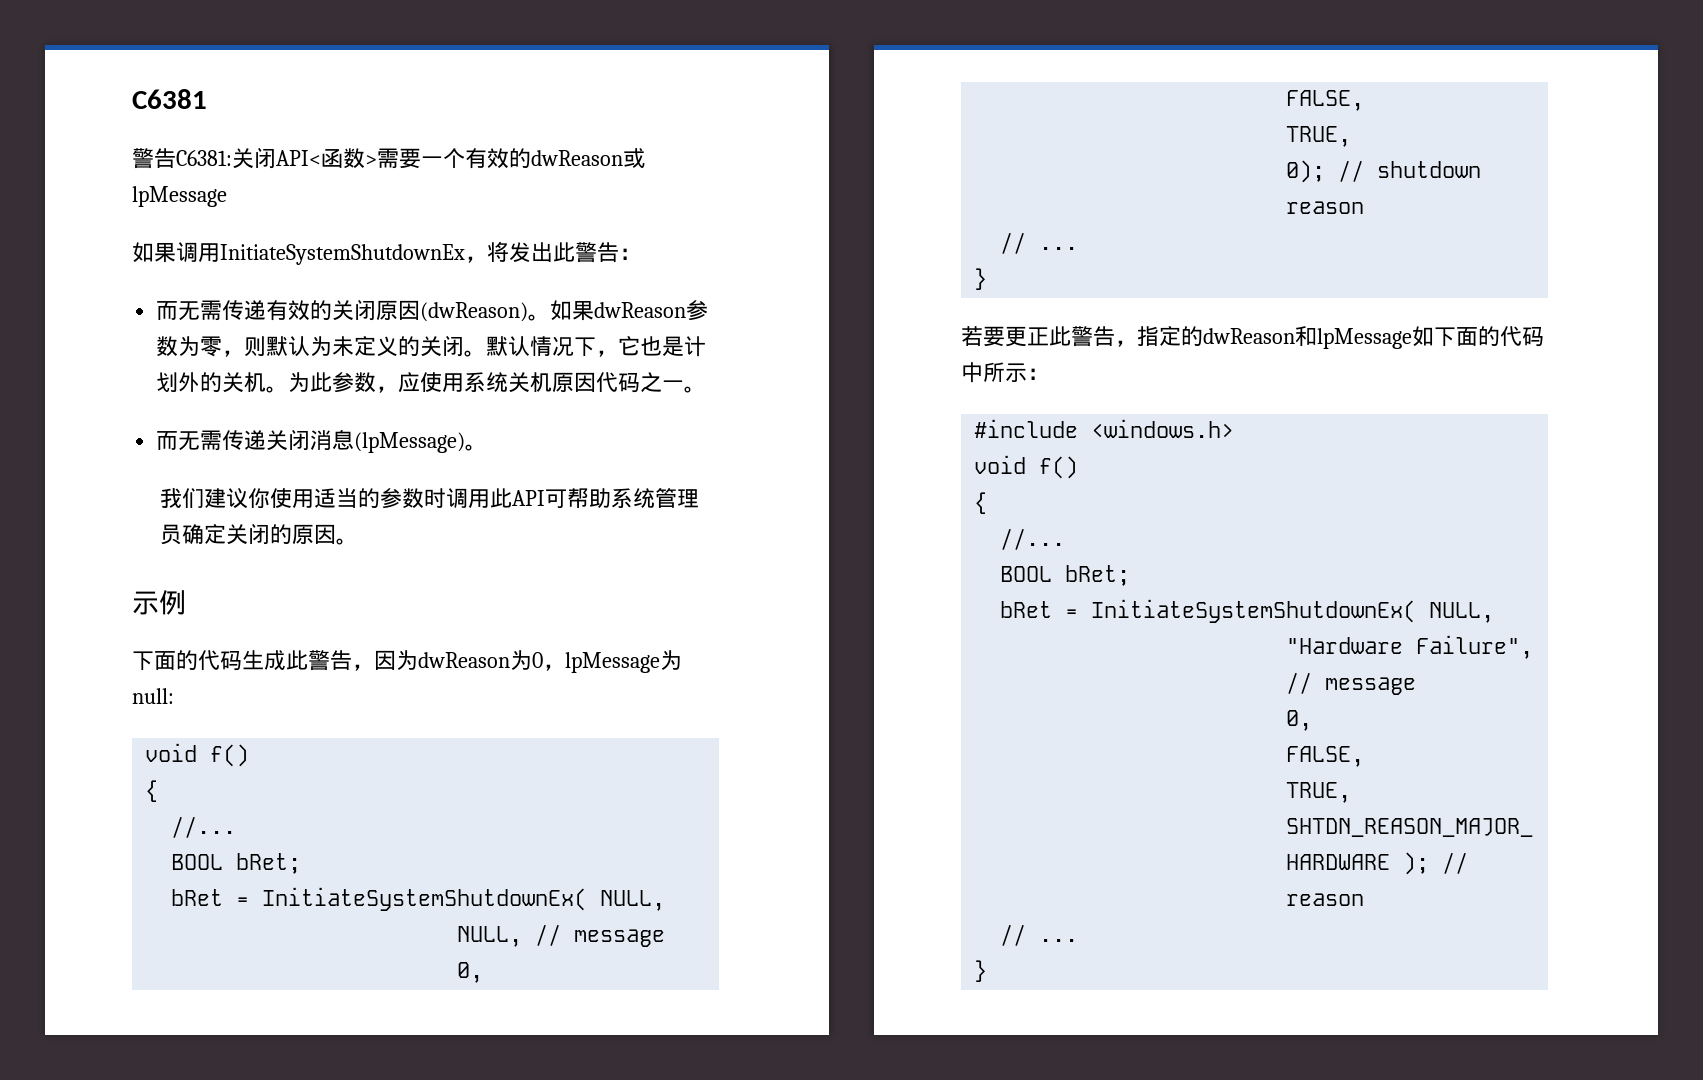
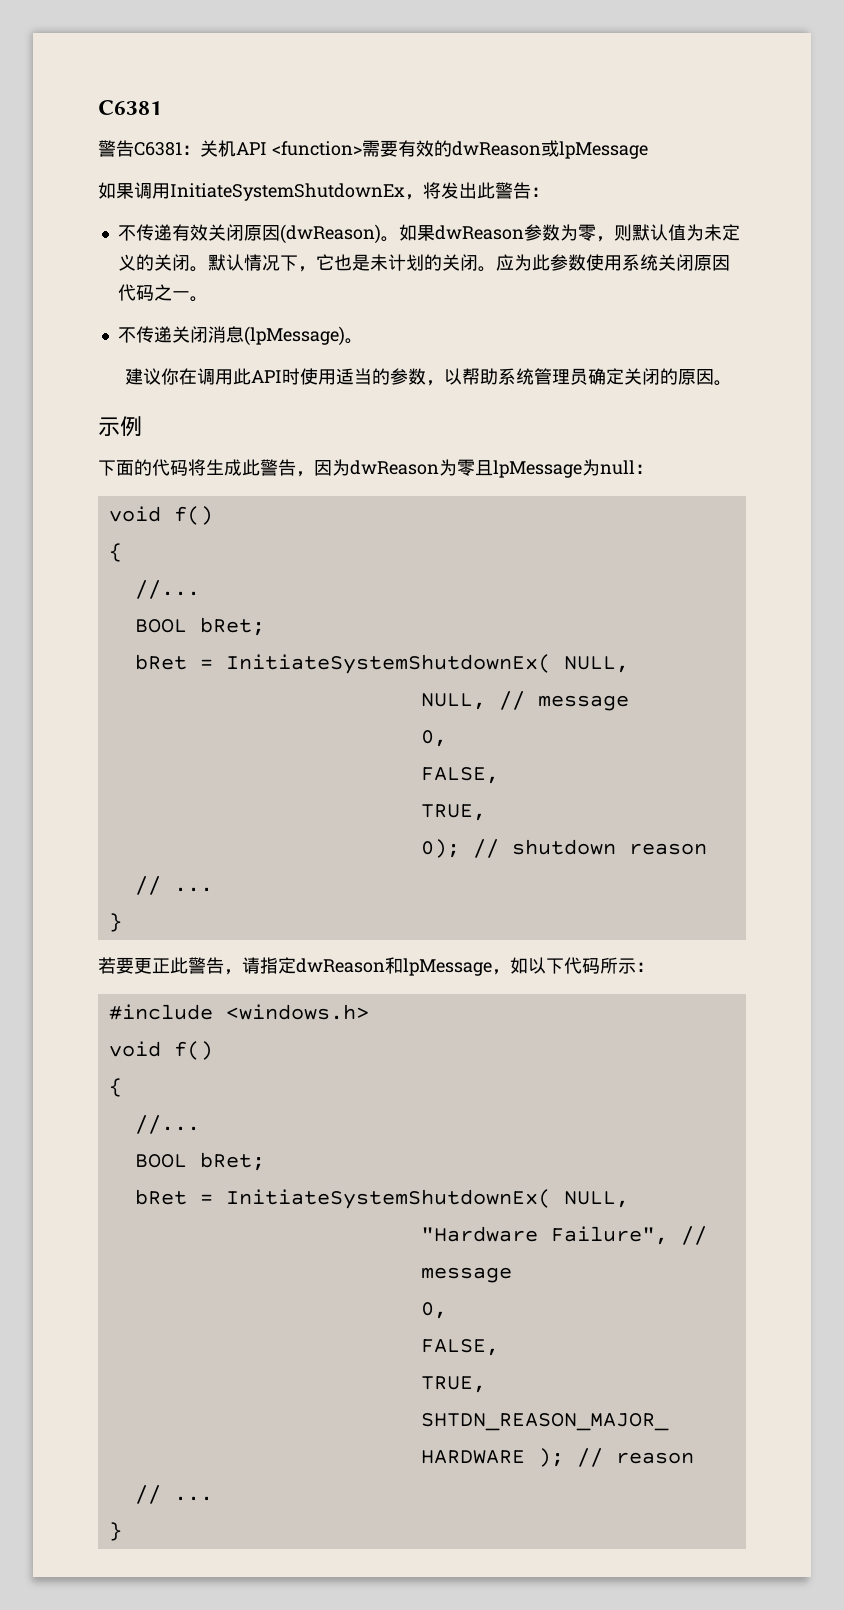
[176,147,465,169] C6381:关闭API<函数>需要一个 -> [134,140,398,157] C6381：关机API <function>需要
[156,300,223,321] 而无需 -> [117,225,136,241] 不
[310,300,333,320] 的 -> (208, 232) none
(311, 346) none -> [667,224,686,241] 值
[684,336,707,357] [156,372,289,393] 计划外的关机。 -> [369,254,514,272] 未计划的关闭。应
[376,372,421,393] ，应 -> (586, 262) none
[530,372,553,392] 机 -> [675,254,694,271] 闭
[156,430,223,451] 而无需 -> [117,327,136,343] 不
[159,488,567,509] 我们建议你使用适当的参数时调用此API可 -> [124,368,462,386] 建议你在调用此API时使用适当的参数，以
(242, 660) none -> [188,459,206,476] 将
[532,650,682,673] [132,688,174,704] 0，lpMessage为null: -> [457,459,653,478] 零且lpMessage为null：
[1137,326,1203,346] 指定的 -> [242,957,296,974] 请指定
[1412,326,1544,347] [961,362,983,383] 如下面的代码中 -> [492,957,600,975] ，如以下代码

